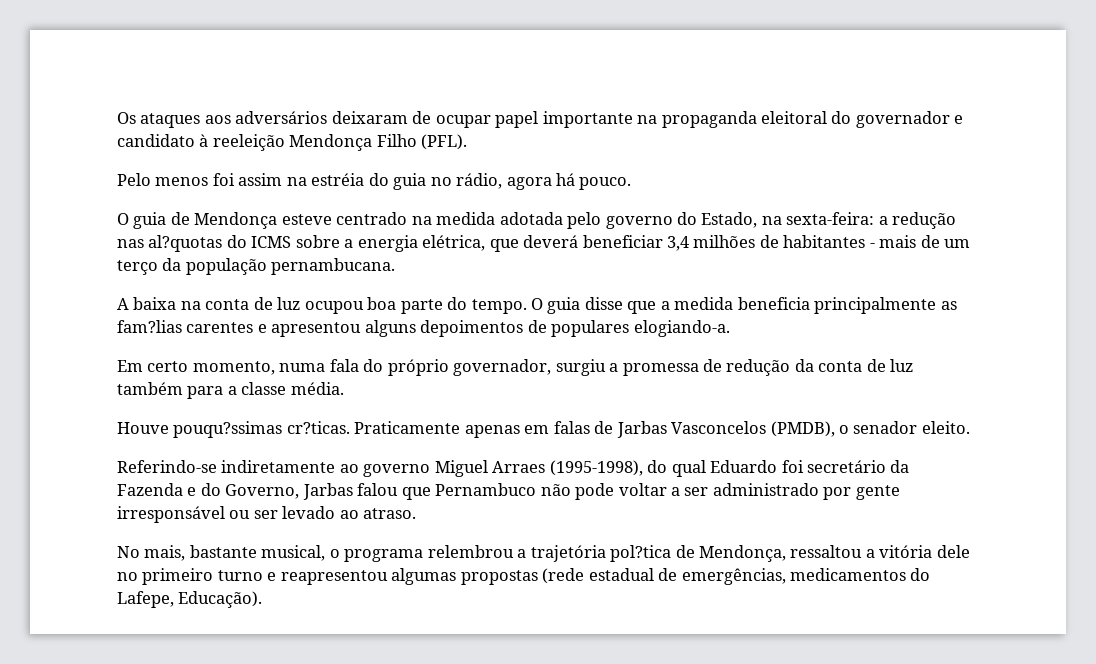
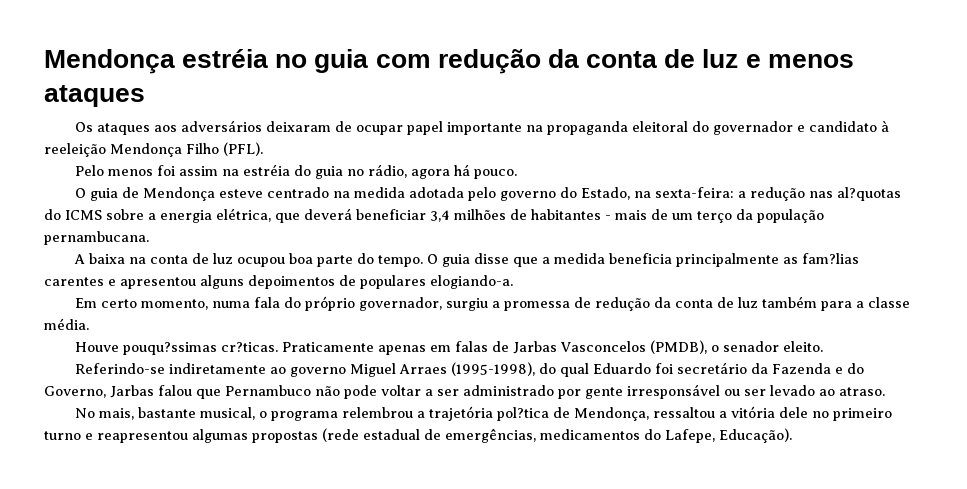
(117, 118) none -> [44,49,854,74] [44,85,145,107] Mendonça estréia no guia com redução da conta de luz e menos ataques //

